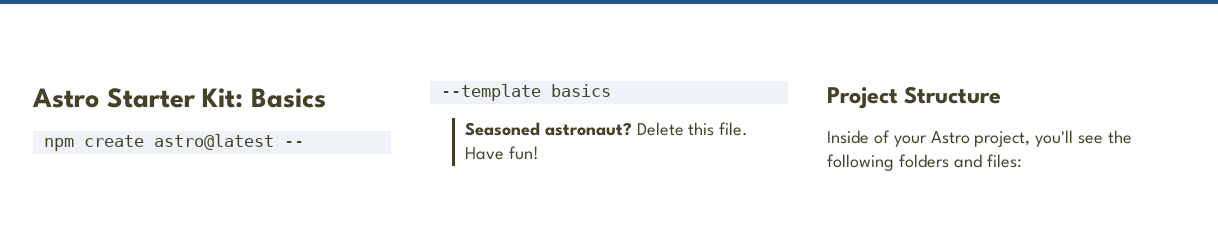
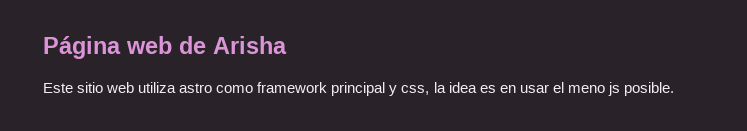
[32,88,326,108] [43,134,304,151] [440,84,611,101] [464,122,749,136] [464,146,539,160] [827,86,1002,109] [827,130,1133,147] [827,154,1022,171] Astro Starter Kit: Basics // npm create astro@latest -- --template basics // Seasoned astronaut? Delete this file. Have fun! // Project Structure // Inside of your Astro project, you'll see the following folders and files: -> [43,36,287,59] [43,82,674,96] Página web de Arisha // Este sitio web utiliza astro como framework principal y css, la idea es en usar el meno js posible.

